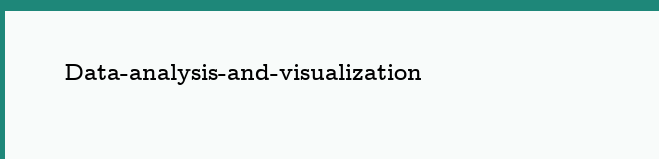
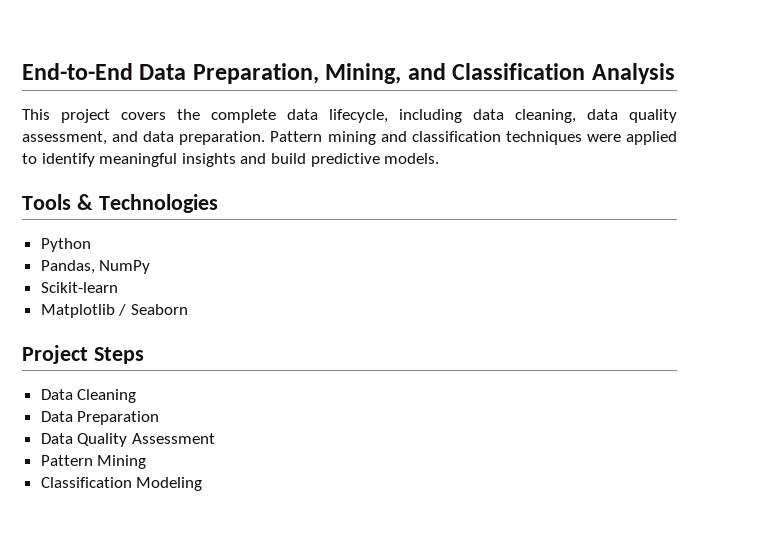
[64,64,422,85] Data-analysis-and-visualization -> [22,63,675,84] [22,109,677,123] [22,131,678,145] [22,153,440,167] [22,194,218,213] [40,238,91,252] [40,260,151,274] [40,282,118,293] [40,304,188,318] [22,345,144,364] [40,389,137,403] [40,411,160,425] [40,433,215,447] [40,455,147,469] [40,477,203,491] End-to-End Data Preparation, Mining, and Classification Analysis // This project covers the complete data lifecycle, including data cleaning, data quality assessment, and data preparation. Pattern mining and classification techniques were applied to identify meaningful insights and build predictive models. // Tools & Technologies // Python // Pandas, NumPy // Scikit-learn // Matplotlib / Seaborn // Project Steps // Data Cleaning // Data Preparation // Data Quality Assessment // Pattern Mining // Classification Modeling

